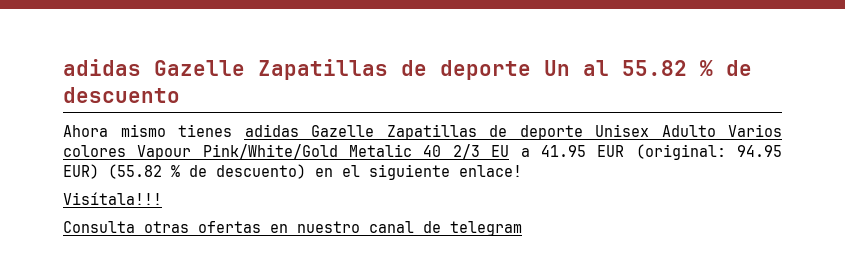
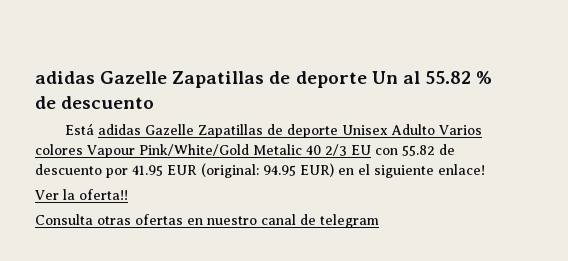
[63,124,232,137] Ahora mismo tienes -> [64,123,94,135] Está
[520,148,530,157] a -> [375,144,455,156] [35,164,128,178] con 55.82 de descuento por
[108,164,306,179] (55.82 % de descuento) -> (334, 170) none
[63,192,162,205] Visítala!!! -> [35,189,128,200] Ver la oferta!!

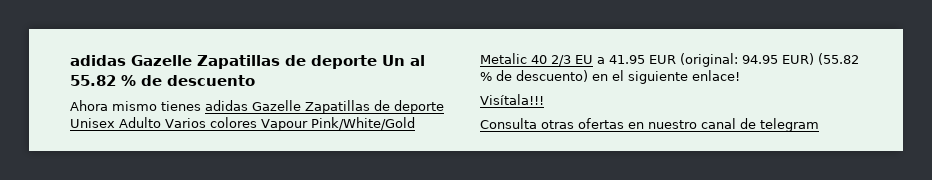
[64,123,94,135] Está -> [70,100,201,111] Ahora mismo tienes
[375,144,455,156] [35,164,128,178] con 55.82 de descuento por -> [597,57,605,64] a
(334, 170) none -> [818,53,859,65] [480,70,588,82] (55.82 % de descuento)
[35,189,128,200] Ver la oferta!! -> [480,94,544,105] Visítala!!!

